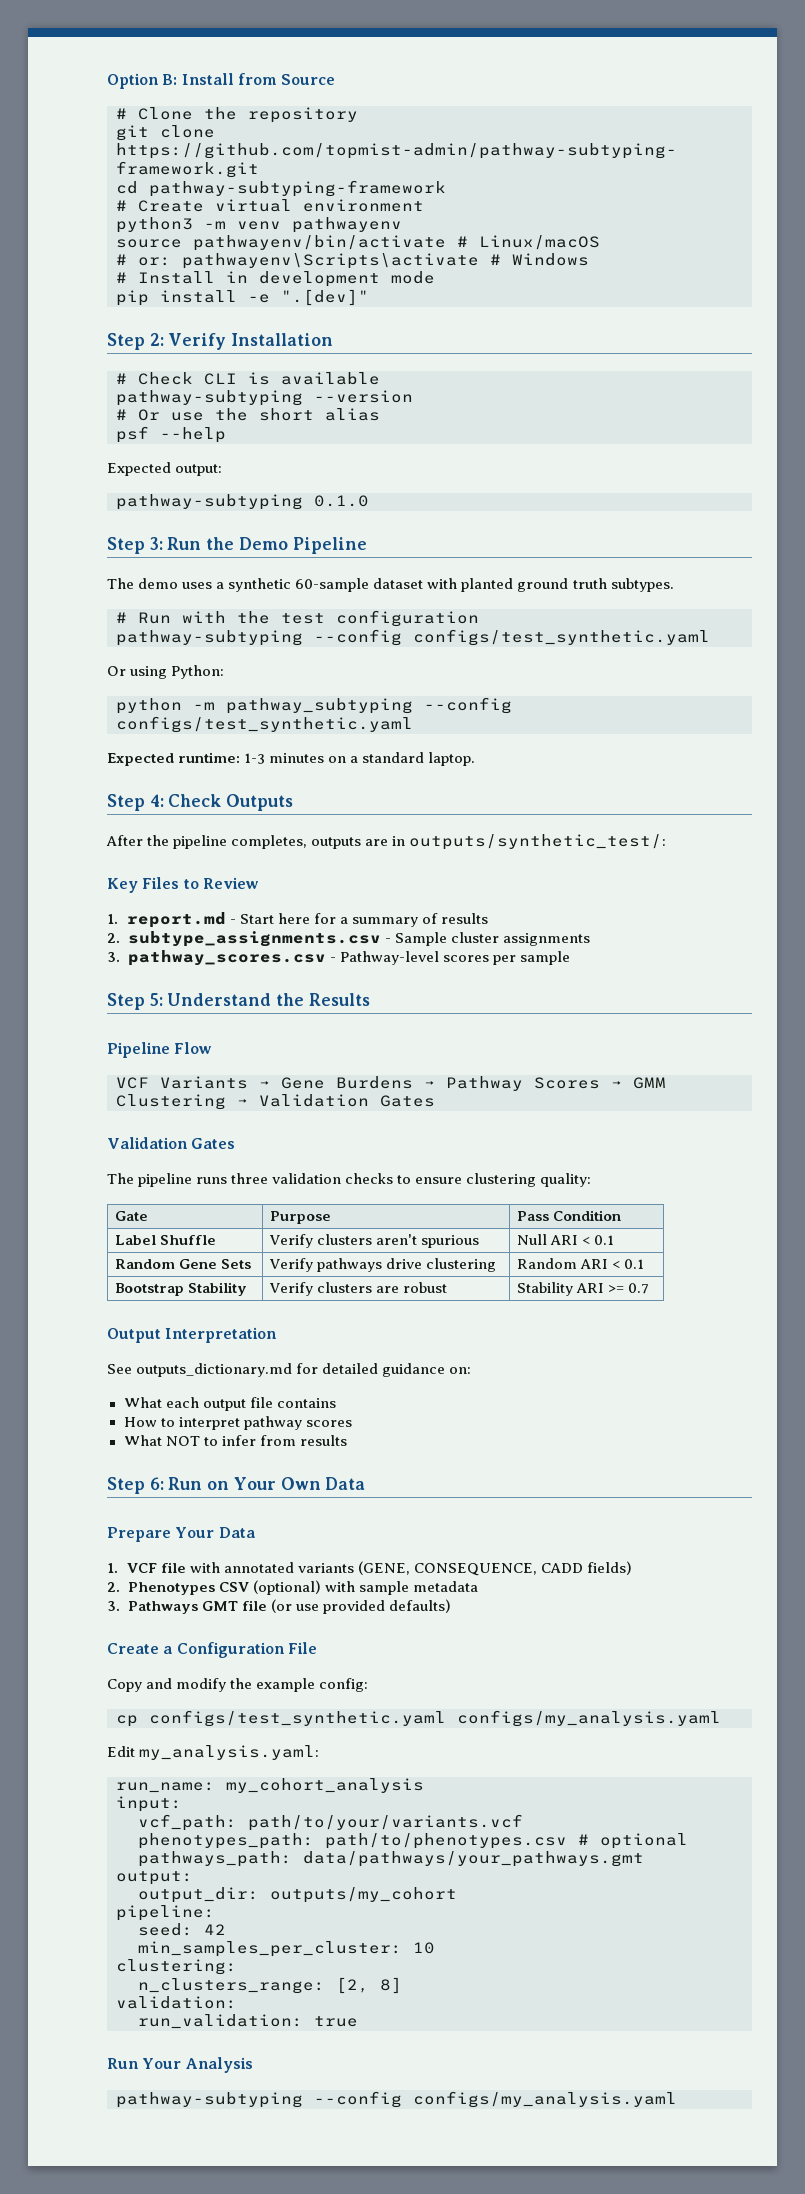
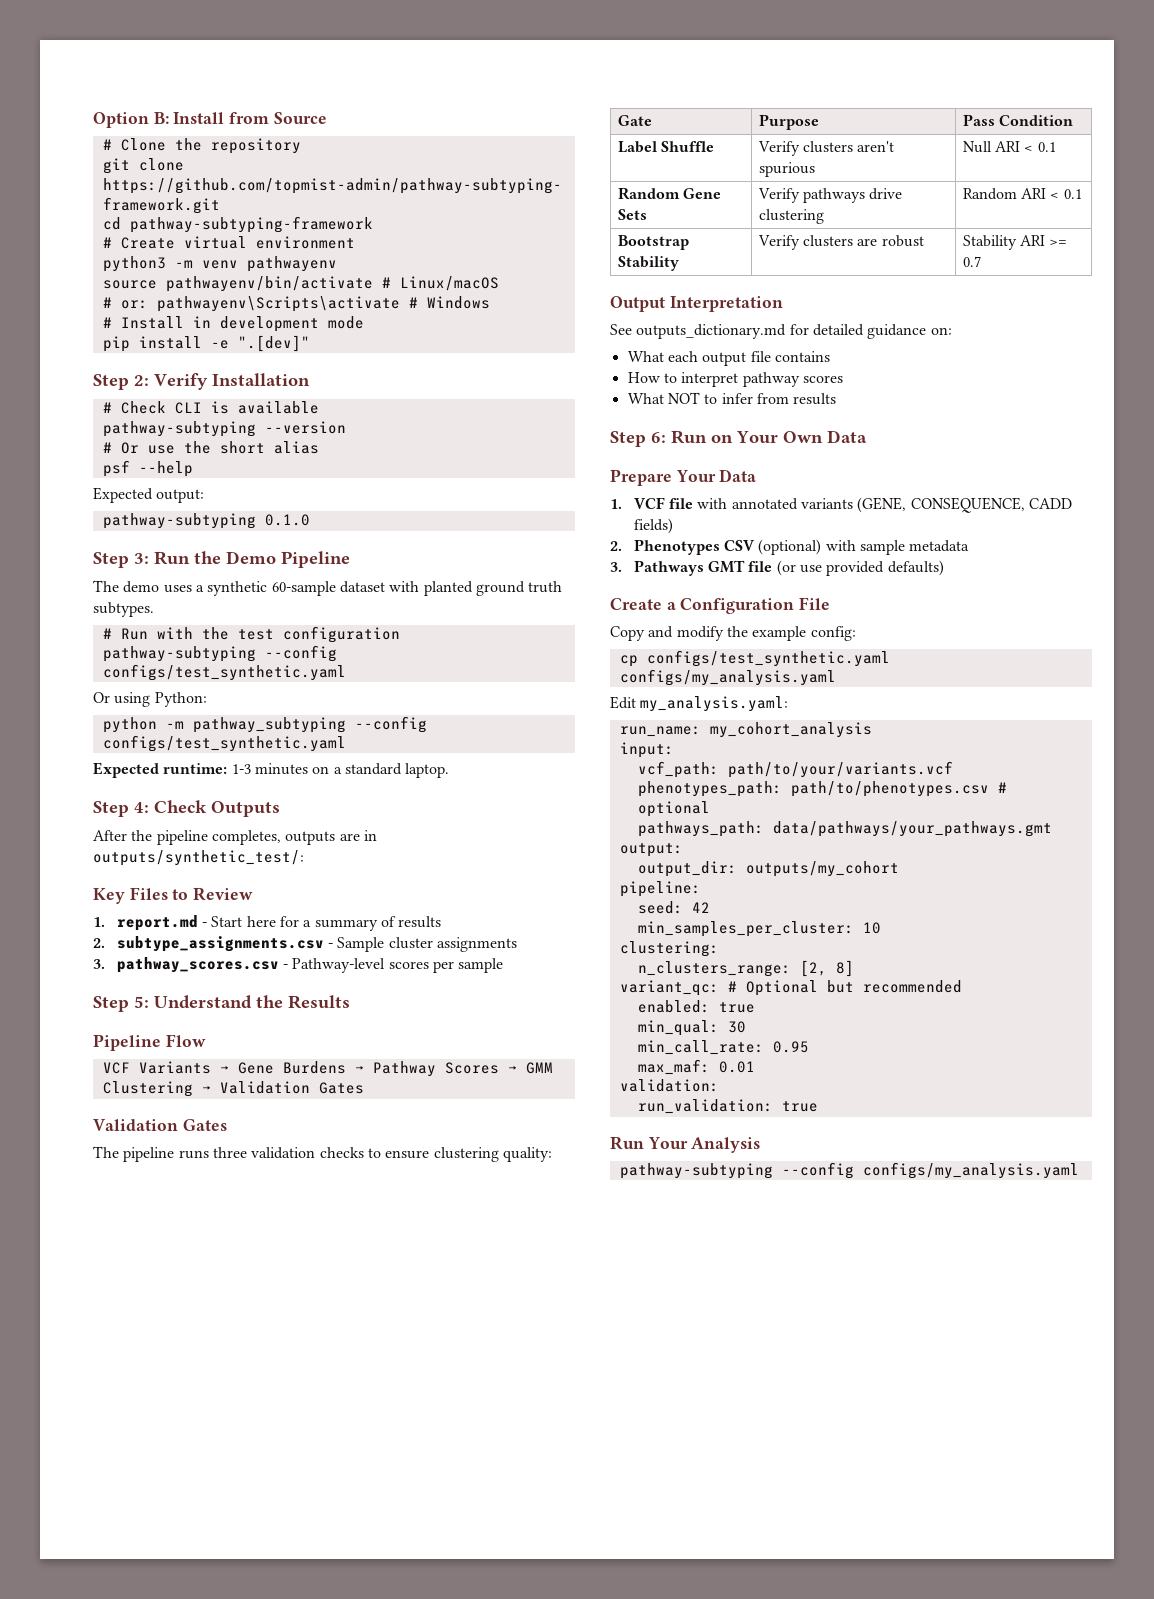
(402, 1985) none -> [619,980,962,996] [637,1000,755,1013] [637,1020,746,1036] [637,1040,809,1055] [637,1059,755,1075] // variant_qc: # Optional but recommended // enabled: true // min_qual: 30 // min_call_rate: 0.95 // max_maf: 0.01

